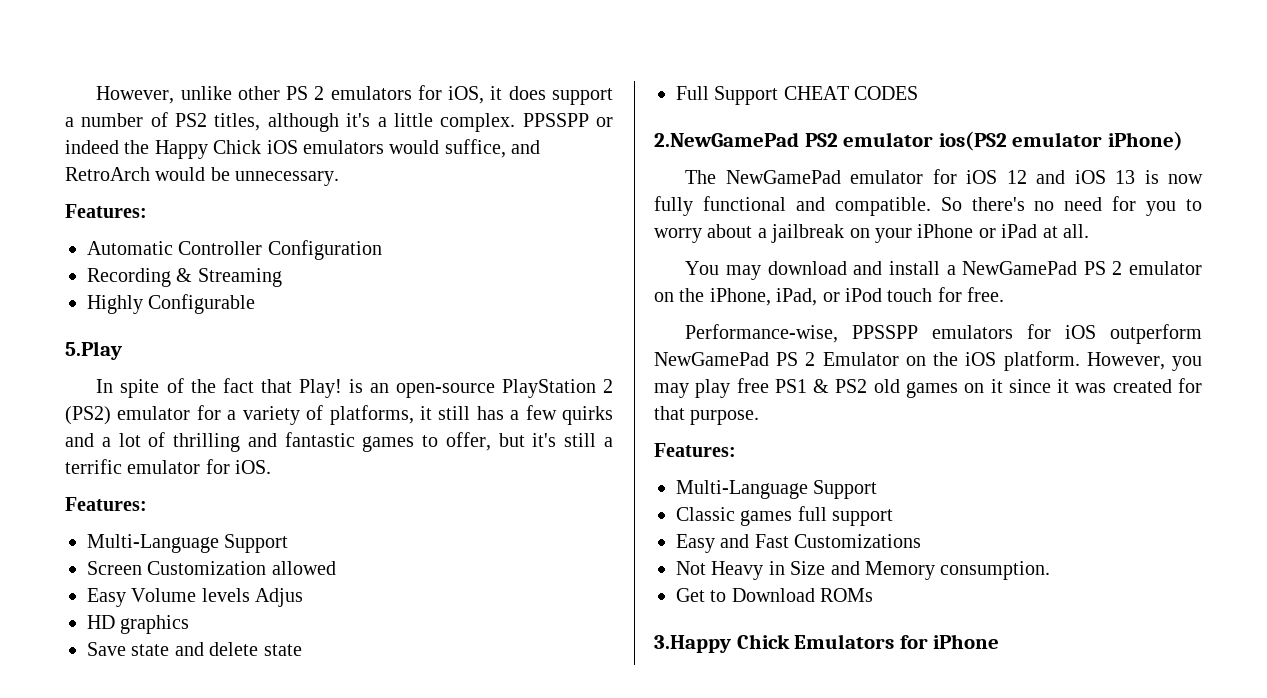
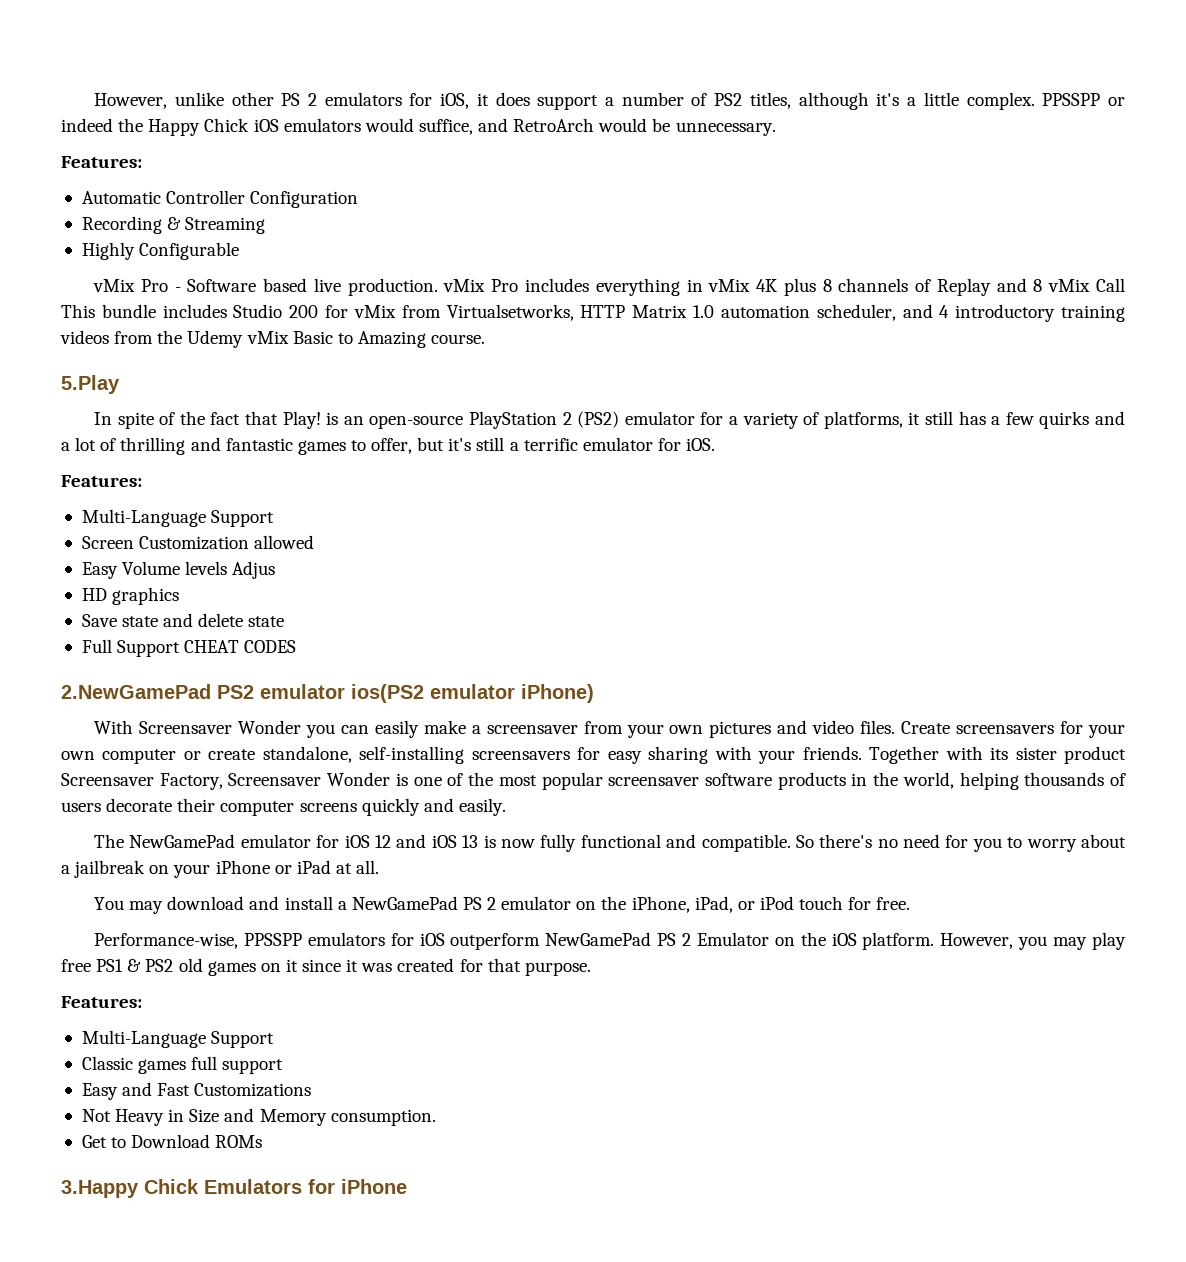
(256, 304) none -> [93,278,1126,296] [61,304,1126,322] [60,330,486,348] // vMix Pro - Software based live production. vMix Pro includes everything in vMix 4K plus 8 channels of Replay and 8 vMix Call This bundle includes Studio 200 for vMix from Virtualsetworks, HTTP Matrix 1.0 automation scheduler, and 4 introductory training videos from the Udemy vMix Basic to Amazing course.
(1183, 141) none -> [94,720,1126,738] [61,746,1127,764] [61,772,1126,790] [61,798,506,816] // With Screensaver Wonder you can easily make a screensaver from your own pictures and video files. Create screensavers for your own computer or create standalone, self-installing screensavers for easy sharing with your friends. Together with its sister product Screensaver Factory, Screensaver Wonder is one of the most popular screensaver software products in the world, helping thousands of users decorate their computer screens quickly and easily.

